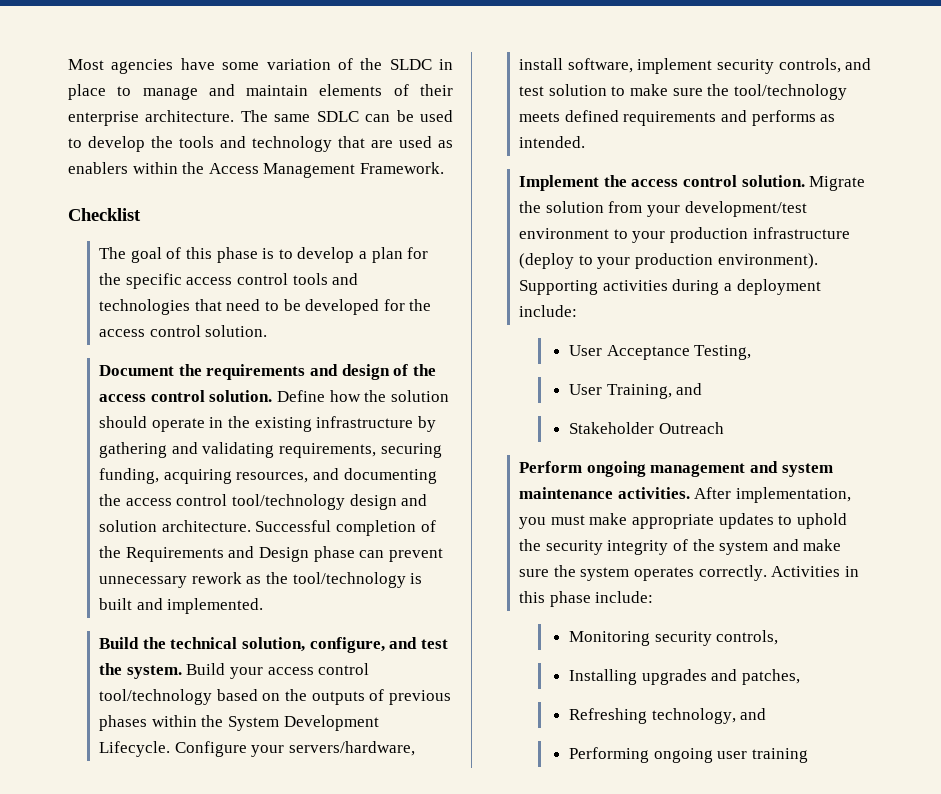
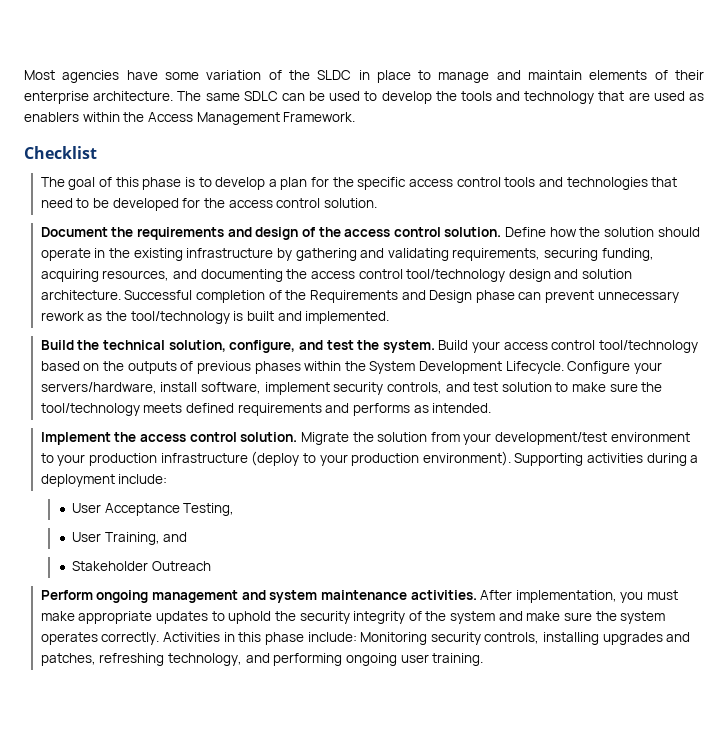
(654, 597) // -> (357, 637) none
[569,669,638,685] // Installing -> [543,632,600,645] installing
[569,708,648,724] // Refreshing -> [99,653,165,666] refreshing
[569,747,650,763] // Performing -> [273,653,343,666] performing
[751,748,808,763] training -> [432,653,484,666] training.

